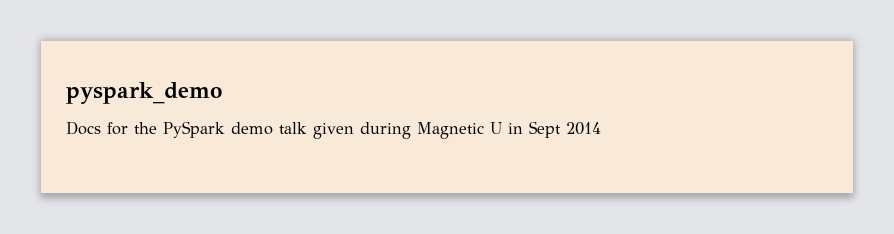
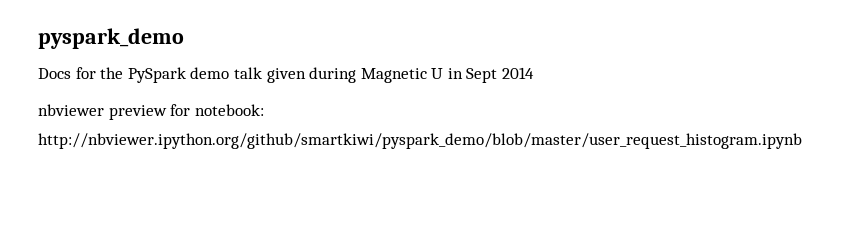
(601, 128) none -> [38,104,264,120] [38,133,802,149] // nbviewer preview for notebook: http://nbviewer.ipython.org/github/smartkiwi/pyspark_demo/blob/master/user_request_histogram.ipynb

